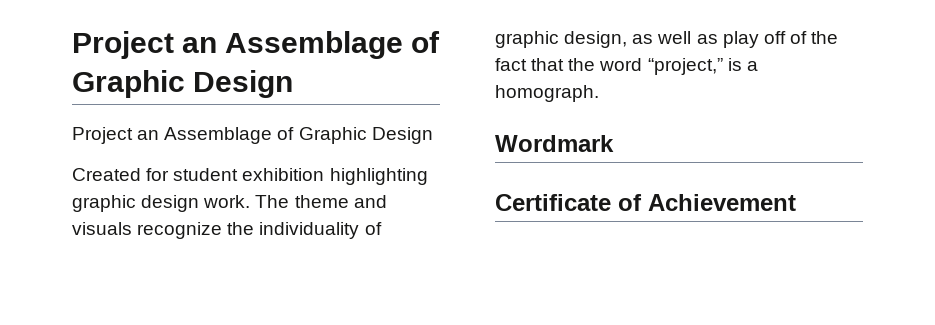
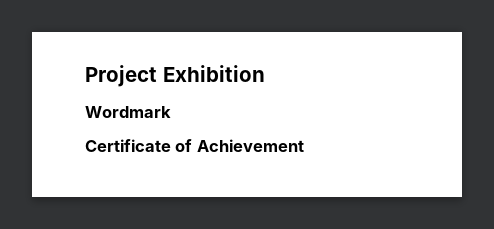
[72,31,441,59] [72,70,294,98] [72,127,433,144] [72,168,428,185] [72,195,387,212] [72,222,382,239] [495,31,839,48] [495,58,758,75] [495,85,599,102] Project an Assemblage of Graphic Design // Project an Assemblage of Graphic Design // Created for student exhibition highlighting graphic design work. The theme and visuals recognize the individuality of graphic design, as well as play off of the fact that the word “project,” is a homograph. -> [85,65,265,87] Project Exhibition

